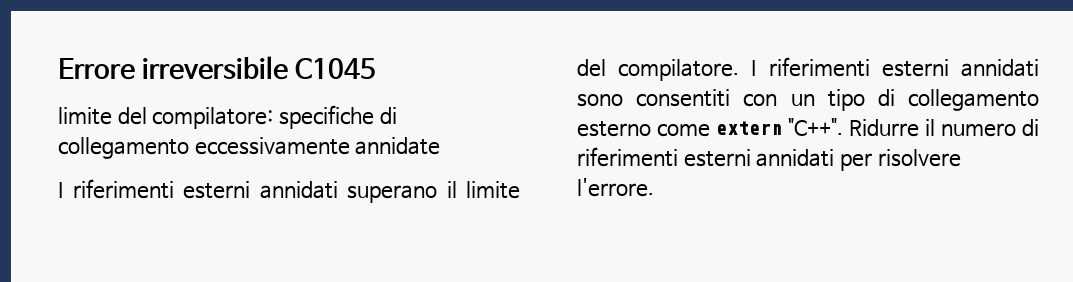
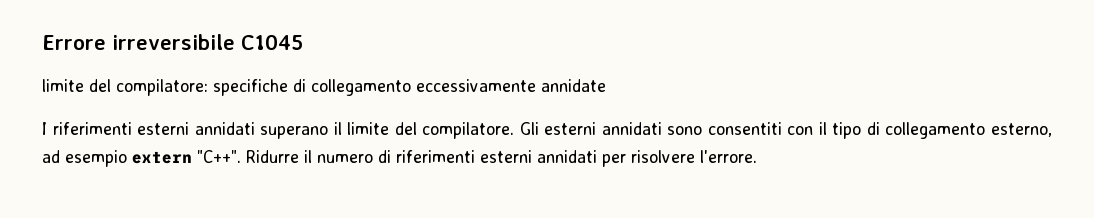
[751,57,870,77] I riferimenti -> [519,122,539,135] Gli
[790,94,815,106] un -> [818,122,827,135] il
[577,121,711,137] esterno come -> [990,123,1052,137] [42,150,127,167] esterno, ad esempio

